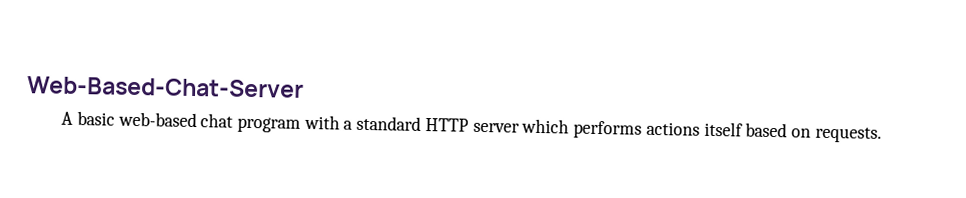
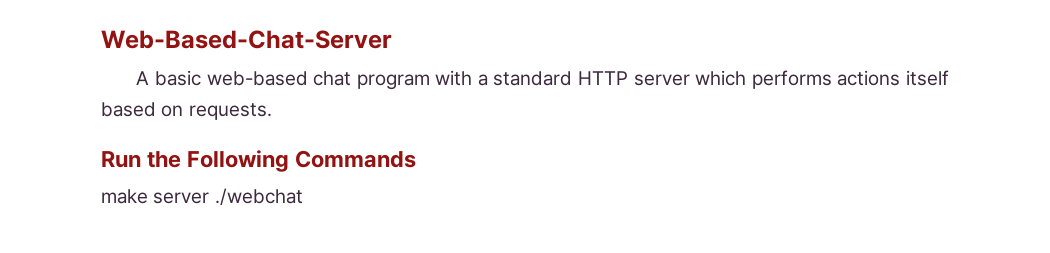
(882, 134) none -> [101,150,417,172] [101,188,303,206] // Run the Following Commands // make server ./webchat

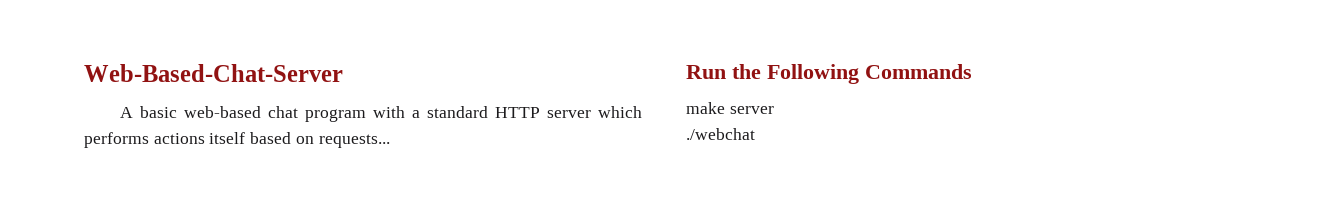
[188,103,272,120] requests. -> [318,134,390,148] requests...
(210, 198) none -> (774, 110) //

